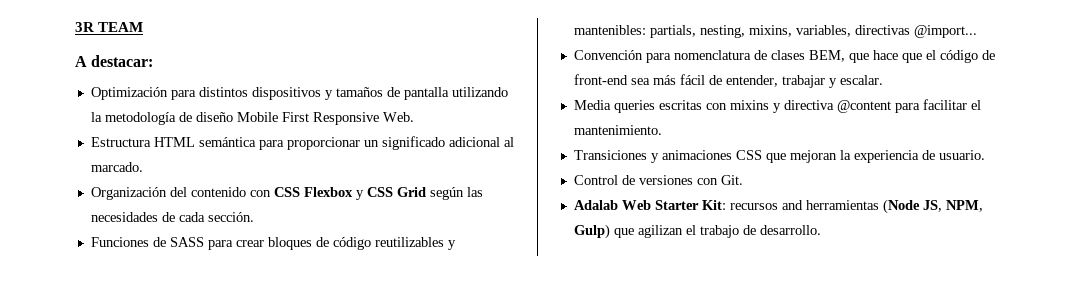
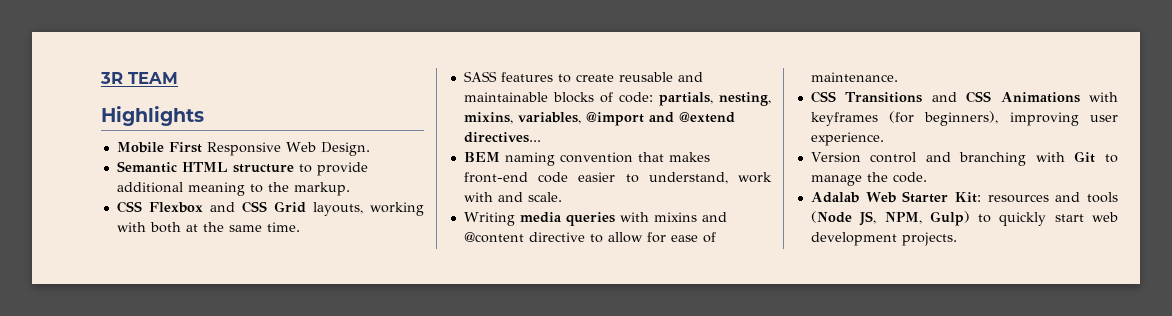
[75,55,154,67] [90,87,508,100] [90,112,414,125] [90,136,514,150] [90,162,143,172] [90,187,271,200] A destacar: // Optimización para distintos dispositivos y tamaños de pantalla utilizando la metodología de diseño Mobile First Responsive Web. // Estructura HTML semántica para proporcionar un significado adicional al marcado. // Organización del contenido con -> [101,106,204,126] [116,142,370,156] [116,161,368,176] [116,182,350,196] Highlights // Mobile First Responsive Web Design. // Semantic HTML structure to provide additional meaning to the markup. //
[355,190,364,200] y -> [209,202,235,212] and
[429,187,483,200] [90,212,254,222] [90,237,456,250] [573,25,977,38] [573,50,995,63] [573,74,883,88] [573,99,981,113] [573,125,662,135] [573,150,985,163] [573,175,743,185] según las necesidades de cada sección. // Funciones de SASS para crear bloques de código reutilizables y mantenibles: partials, nesting, mixins, variables, directivas @import... // Convención para nomenclatura de clases BEM, que hace que el código de front-end sea más fácil de entender, trabajar y escalar. // Media queries escritas con mixins y directiva @content para facilitar el mantenimiento. // Transiciones y animaciones CSS que mejoran la experiencia de usuario. // Control de versiones con Git. -> [312,202,424,216] [116,222,300,233] [463,71,703,83] [463,92,771,106] [463,112,735,126] [463,132,541,143] [463,152,710,166] [463,172,772,184] [463,192,562,202] [463,212,727,226] [463,232,716,243] [810,72,898,82] [810,91,1118,103] [810,111,1118,126] [810,132,884,146] [810,151,1118,166] [810,172,927,186] layouts, working with both at the same time. // SASS features to create reusable and maintainable blocks of code: partials, nesting, mixins, variables, @import and @extend directives... // BEM naming convention that makes front-end code easier to understand, work with and scale. // Writing media queries with mixins and @content directive to allow for ease of maintenance. // CSS Transitions and CSS Animations with keyframes (for beginners), improving user experience. // Version control and branching with Git to manage the code.
[729,200,879,210] recursos and herramientas -> [987,192,1118,203] resources and tools
[613,225,821,238] que agilizan el trabajo de desarrollo. -> [978,212,1118,226] [810,232,957,246] to quickly start web development projects.

